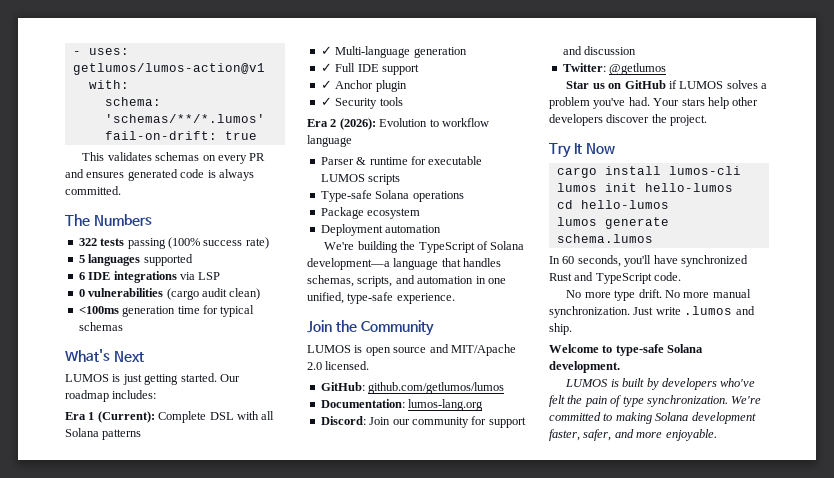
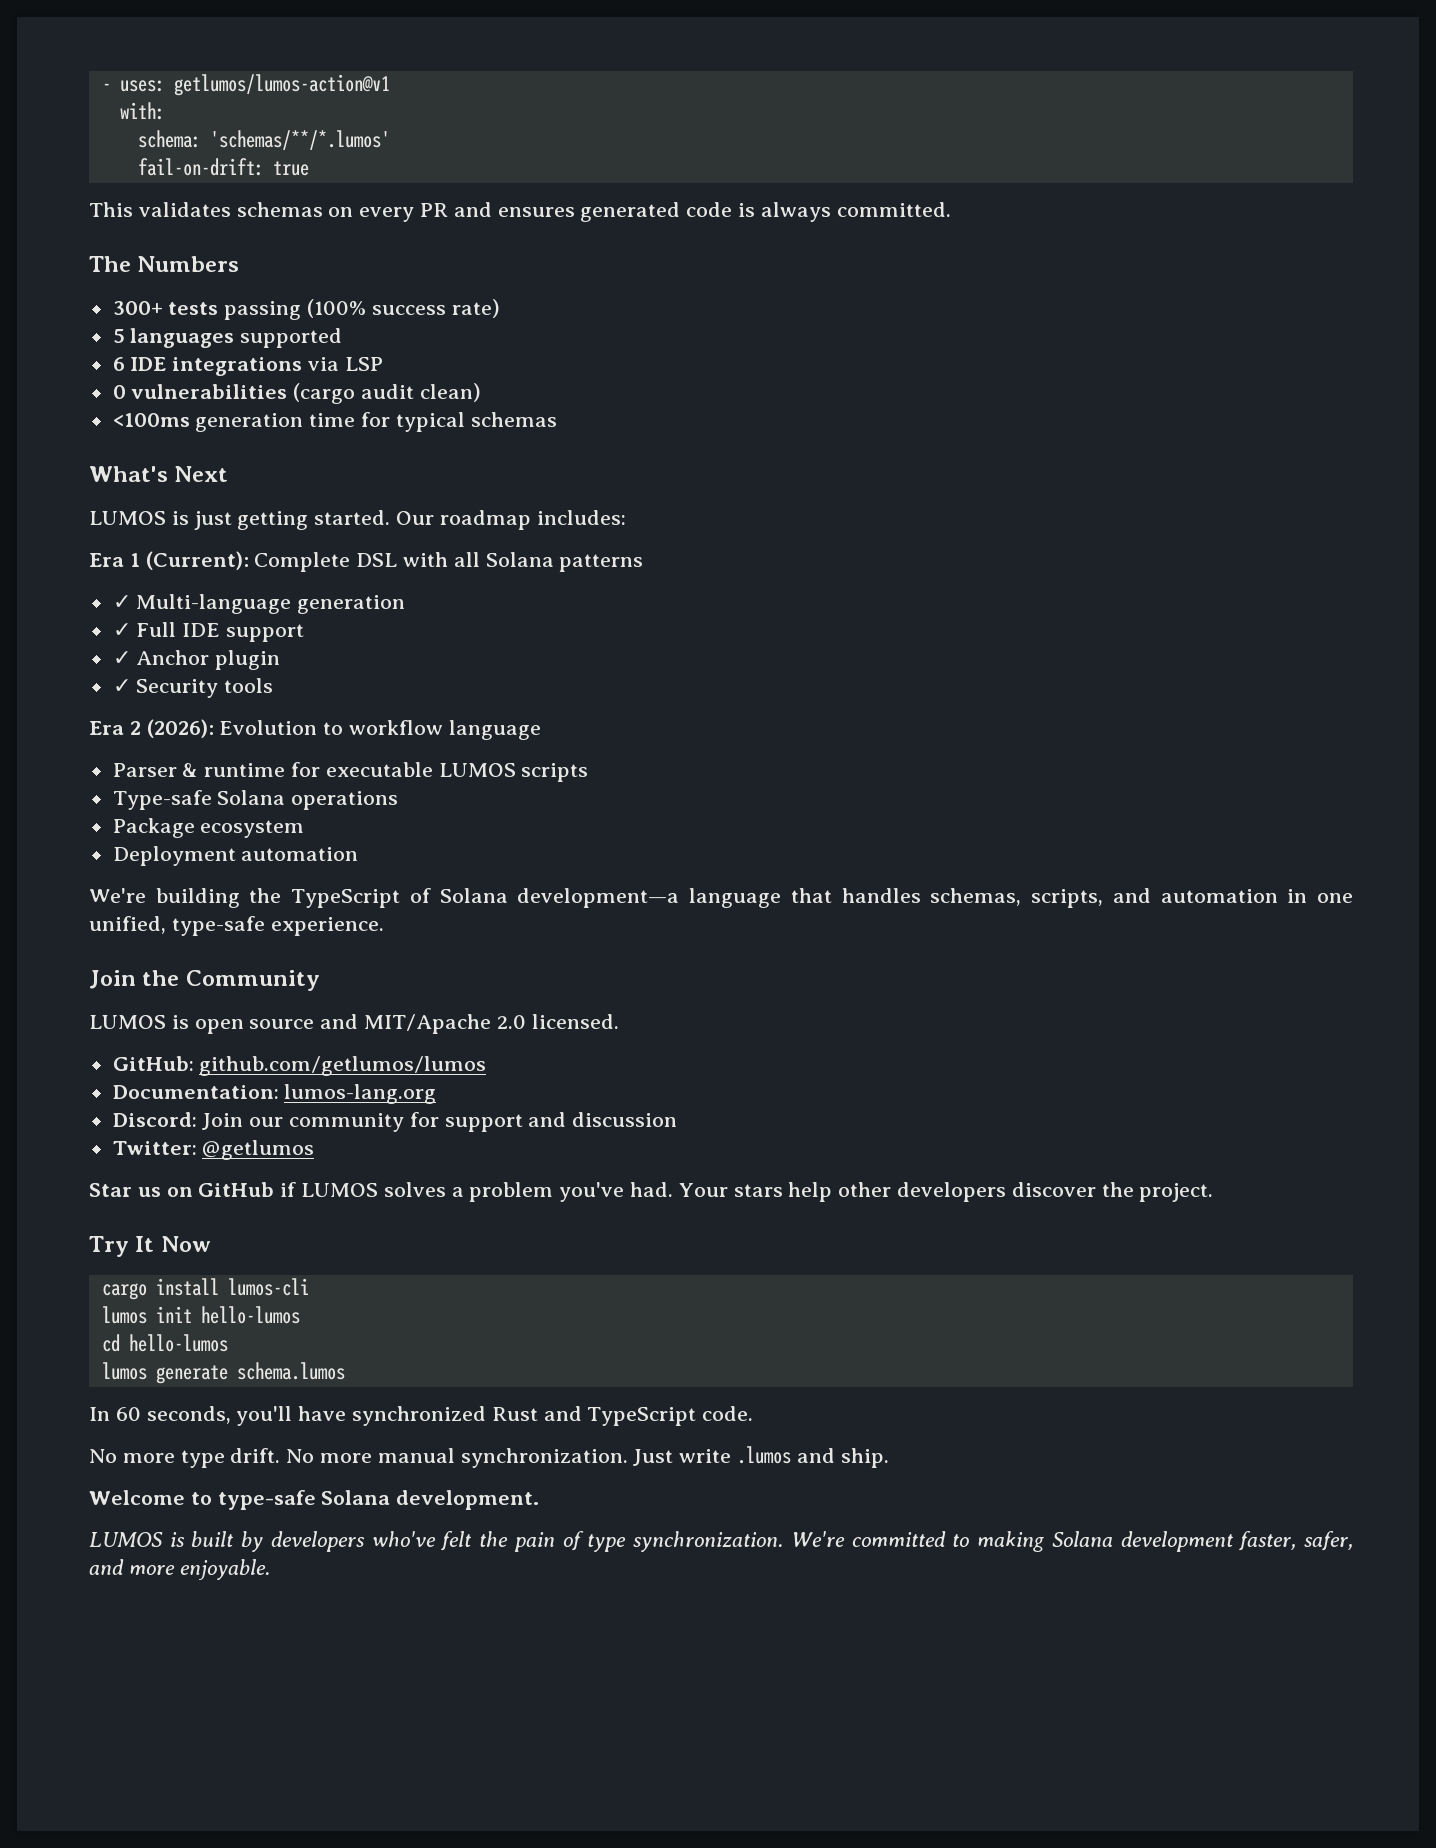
[78,238,97,246] 322 -> [112,301,163,315] 300+

